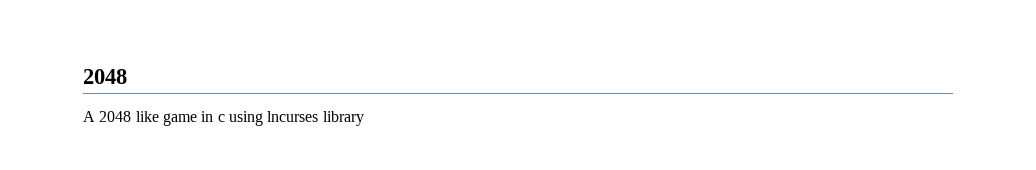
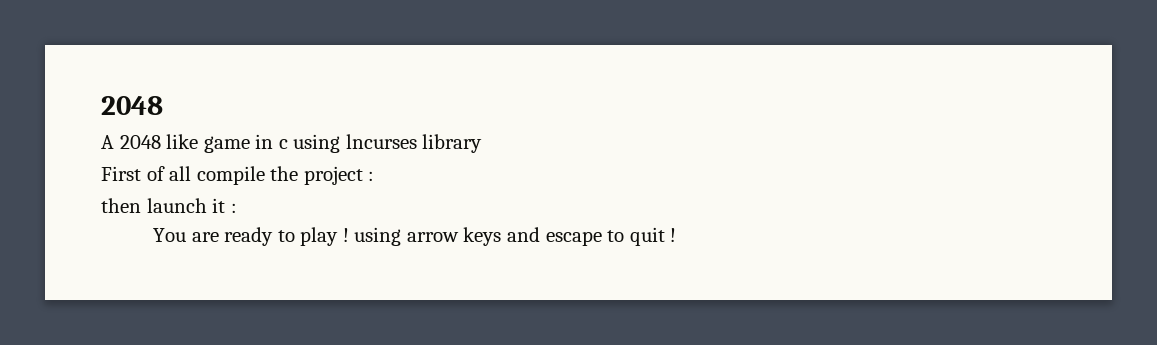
(364, 118) none -> [101,166,375,185] [101,198,237,213] [153,227,677,246] // First of all compile the project : // then launch it : // You are ready to play ! using arrow keys and escape to quit !

